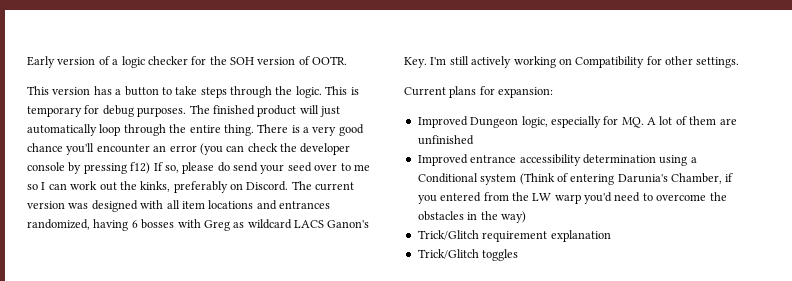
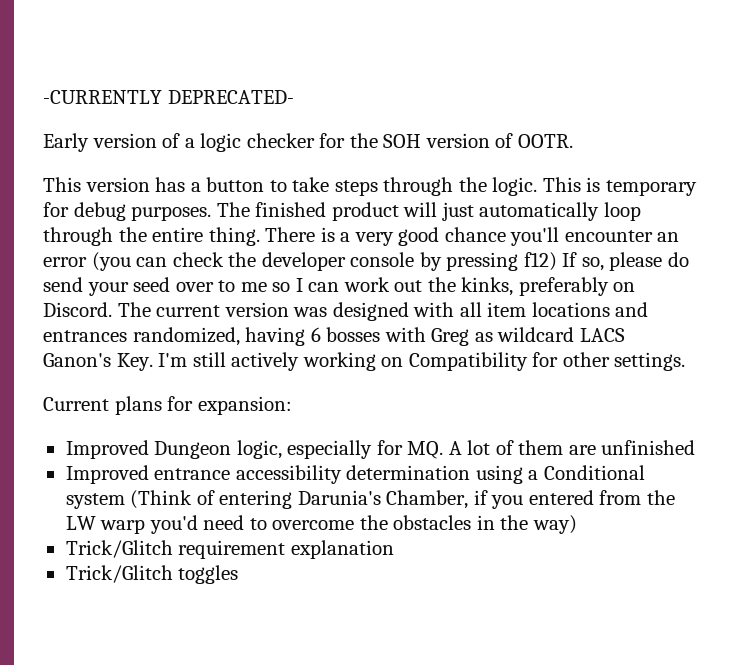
(27, 62) none -> [43,90,294,104] -CURRENTLY DEPRECATED- //

